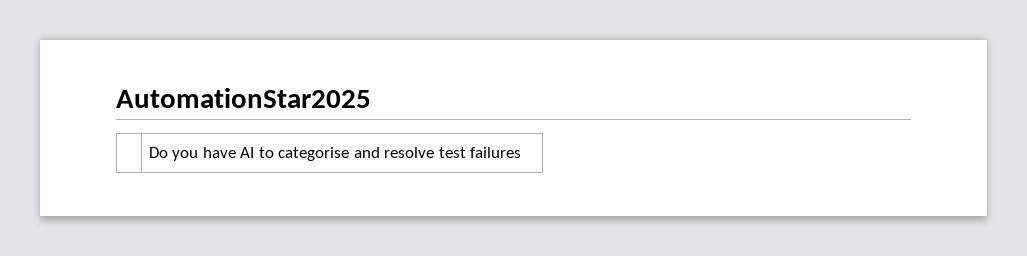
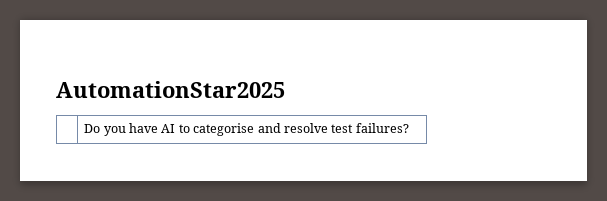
[470,147,522,158] failures -> [355,123,409,133] failures?

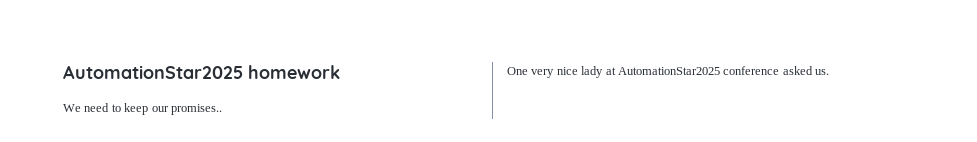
[56,81,285,98] [84,123,409,136] AutomationStar2025 // | Do you have AI to categorise and resolve test failures? -> [63,65,340,79] [63,103,222,115] [507,66,829,78] AutomationStar2025 homework // We need to keep our promises.. // One very nice lady at AutomationStar2025 conference asked us.

